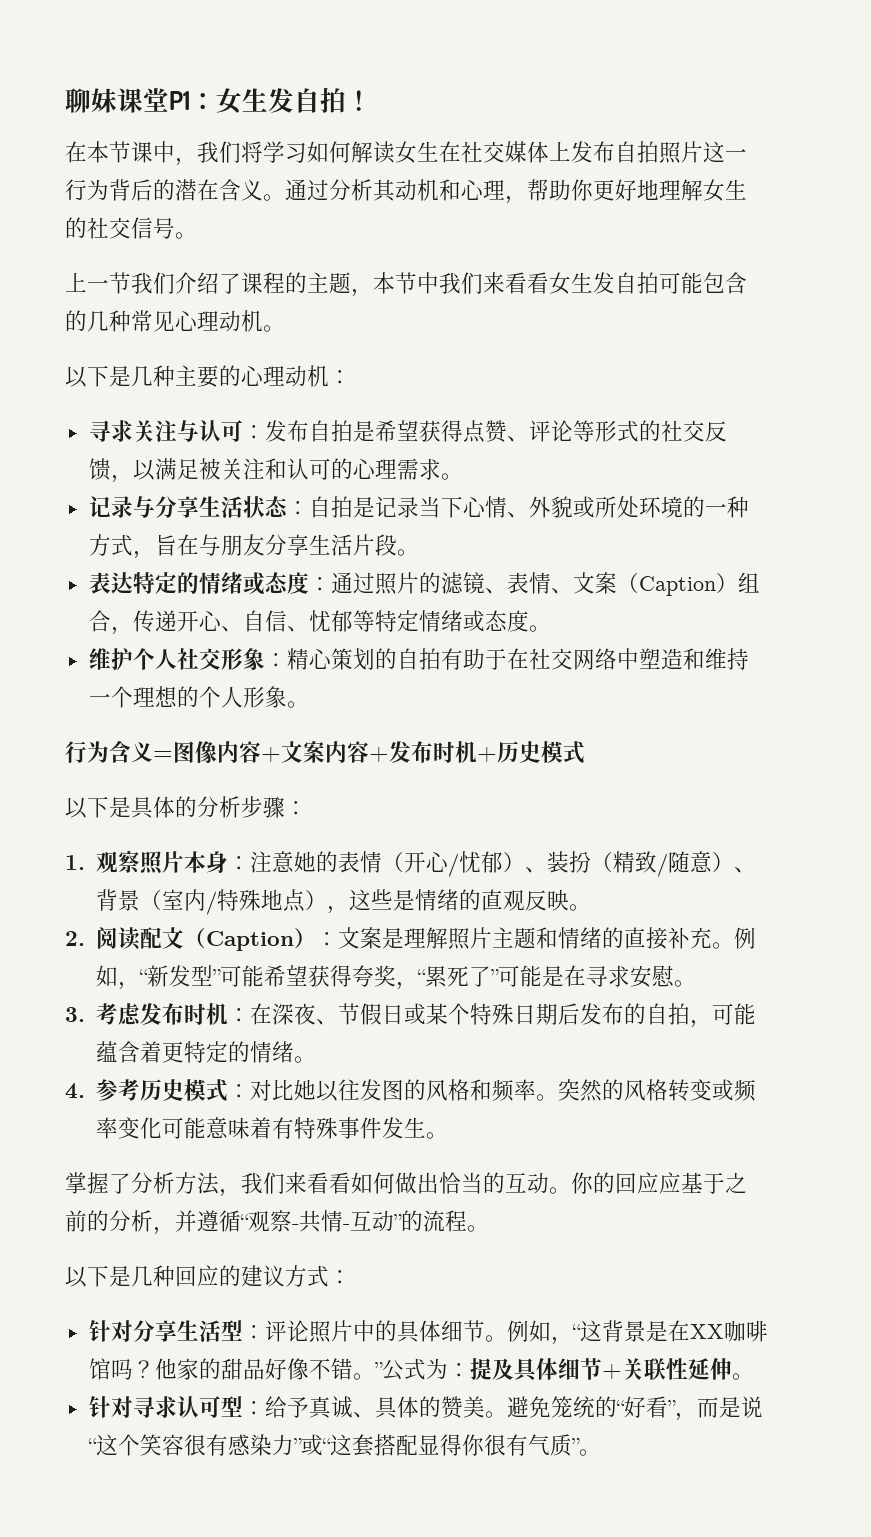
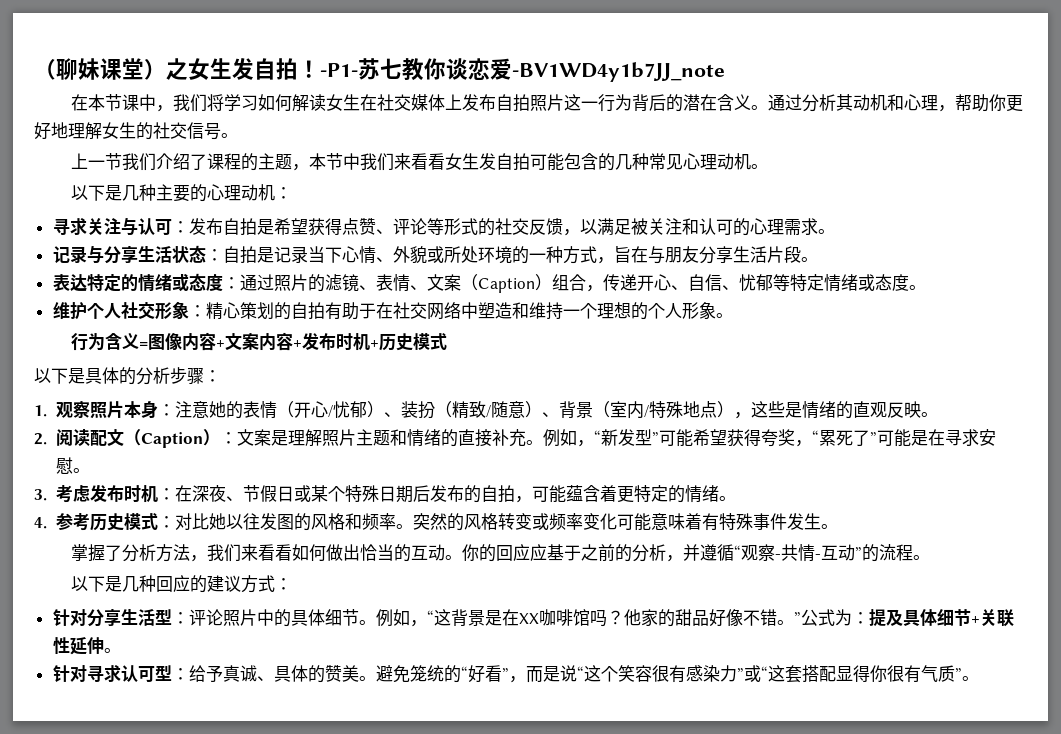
(65, 100) none -> [34,59,56,80] （
[169,91,216,110] P1： -> [144,58,188,80] ）之
(372, 100) none -> [320,58,725,82] -P1-苏七教你谈恋爱-BV1WD4y1b7JJ_note

